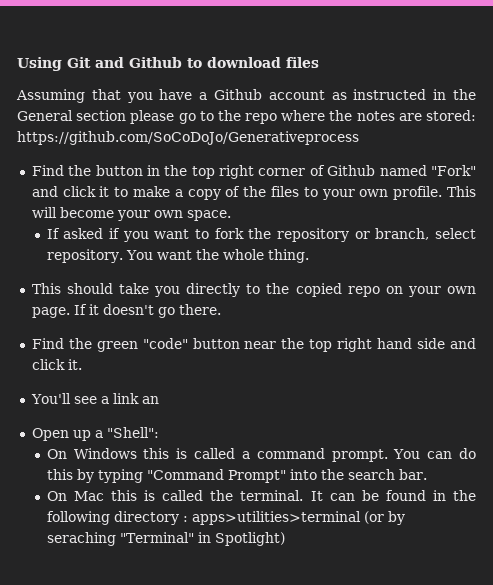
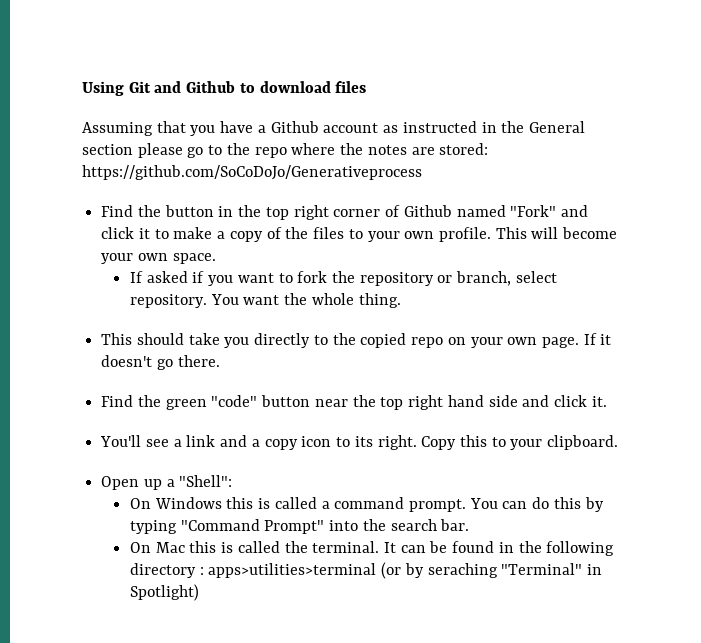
[141,396,159,404] an -> [220,435,619,450] and a copy icon to its right. Copy this to your clipboard.

